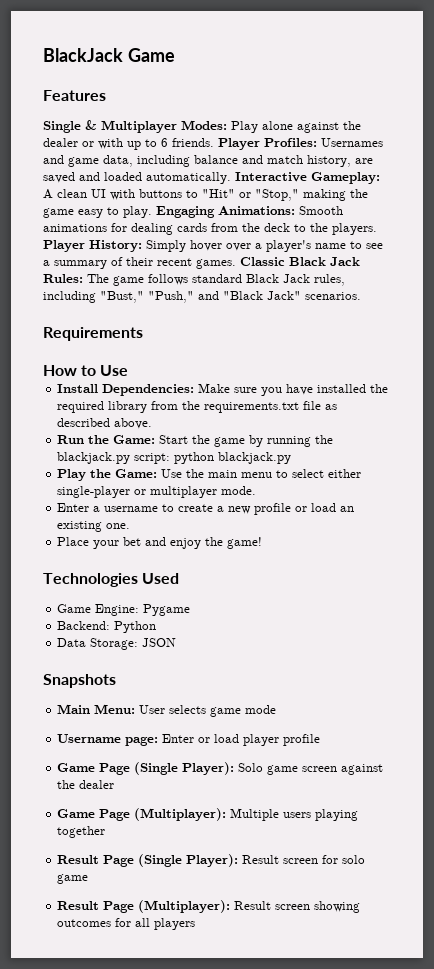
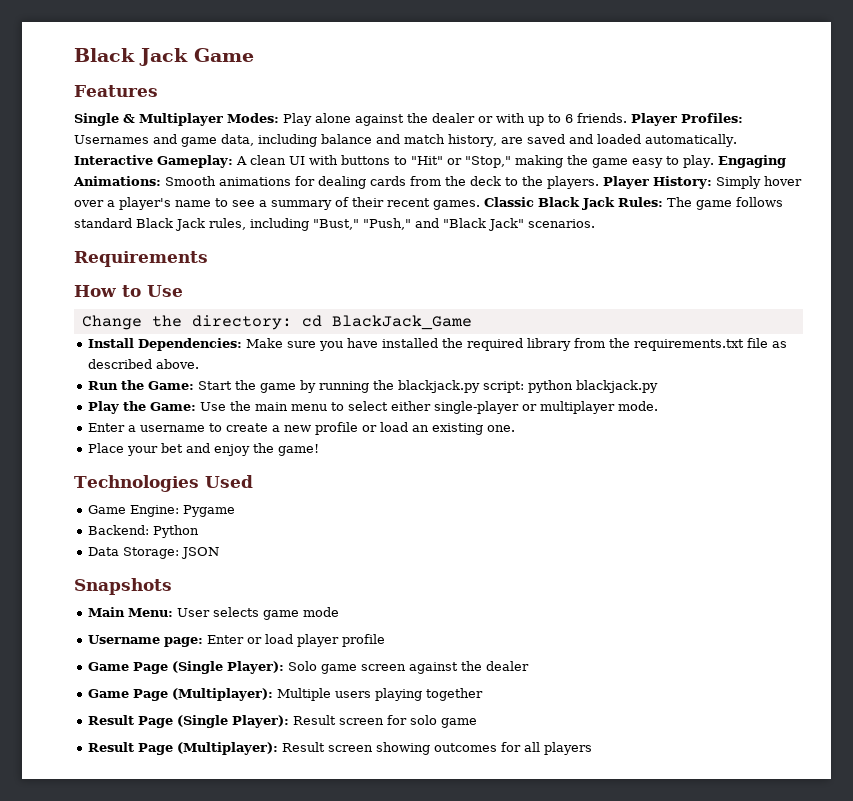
[43,48,123,62] BlackJack -> [74,48,188,66] Black Jack
(129, 370) none -> [81,315,472,330] // Change the directory: cd BlackJack_Game

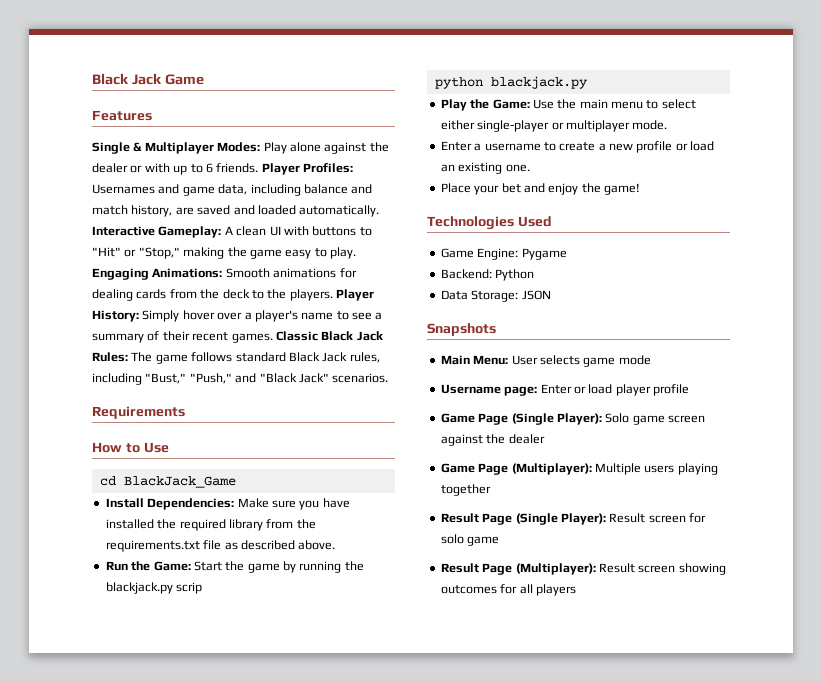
[81,315,292,330] Change the directory: -> (169, 447) none
[483,381,525,393] script: -> [176,582,203,594] scrip //

